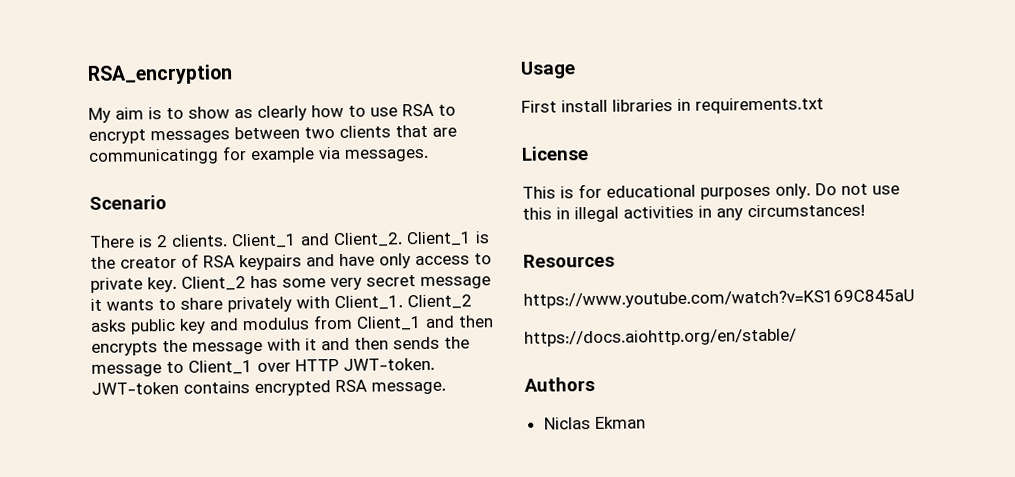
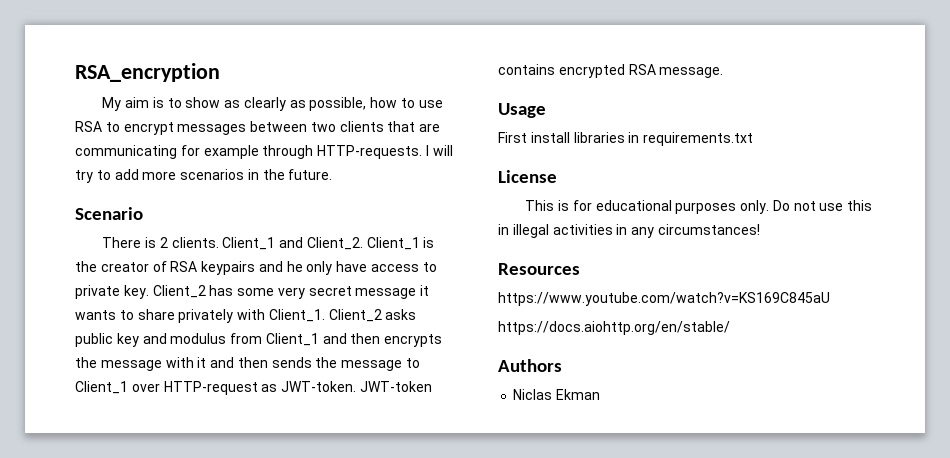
(307, 113) none -> [289,97,367,111] as possible,
[88,148,219,165] communicatingg -> [75,145,177,159] communicating
[318,146,429,162] via messages. -> [262,145,453,159] [75,169,333,183] through HTTP-requests. I will try to add more scenarios in the future.
[339,253,411,269] have only -> [286,261,368,275] he only have
[295,359,339,372] HTTP -> [163,381,278,395] HTTP-request as

